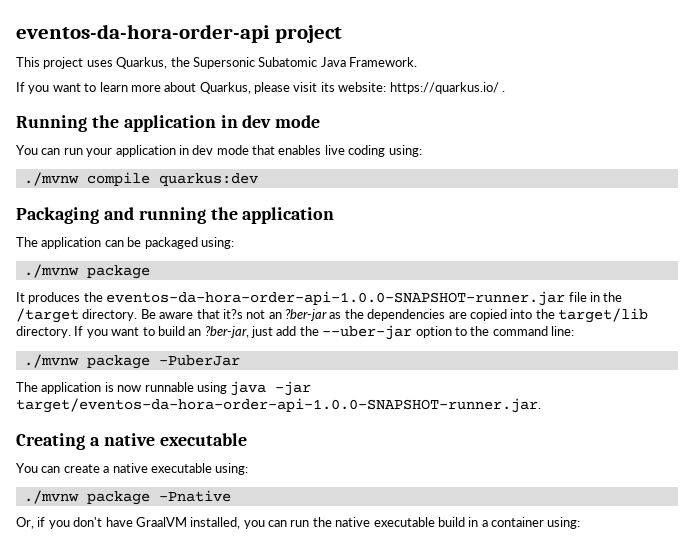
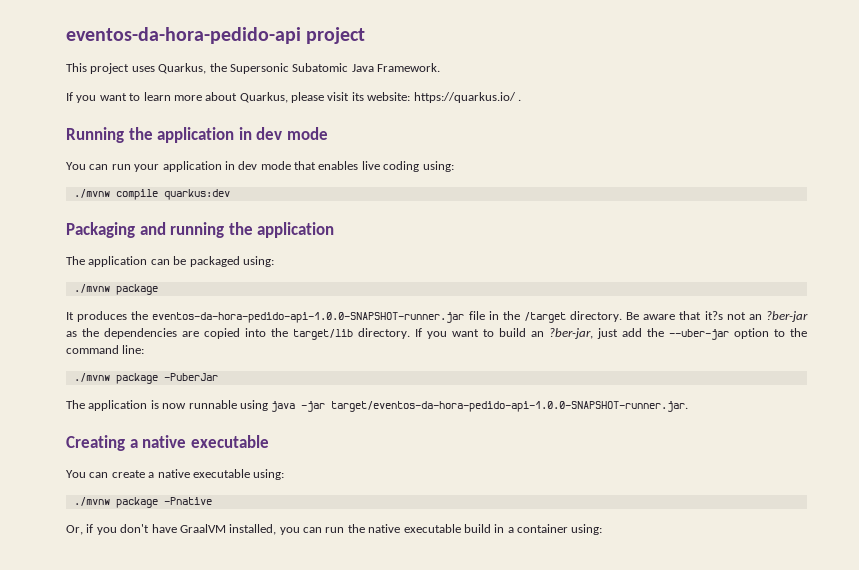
[16,24,270,43] eventos-da-hora-order-api -> [66,27,301,44] eventos-da-hora-pedido-api
[106,291,566,306] eventos-da-hora-order-api-1.0.0-SNAPSHOT-runner.jar -> [152,312,465,323] eventos-da-hora-pedido-api-1.0.0-SNAPSHOT-runner.jar
[16,398,541,413] target/eventos-da-hora-order-api-1.0.0-SNAPSHOT-runner.jar. -> [331,401,689,412] target/eventos-da-hora-pedido-api-1.0.0-SNAPSHOT-runner.jar.

